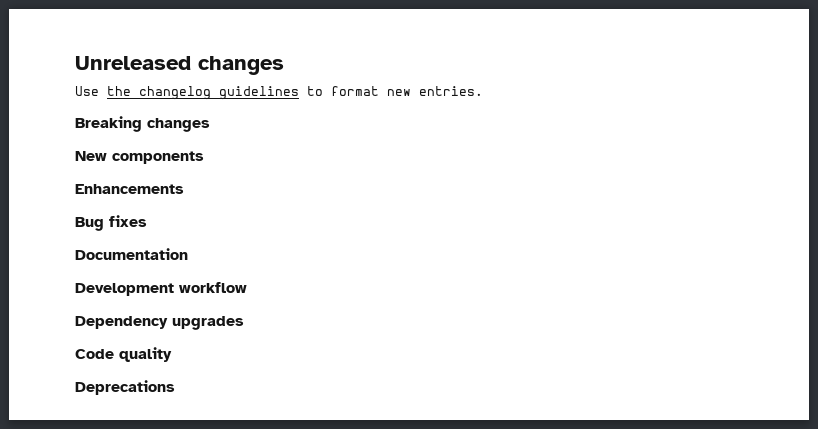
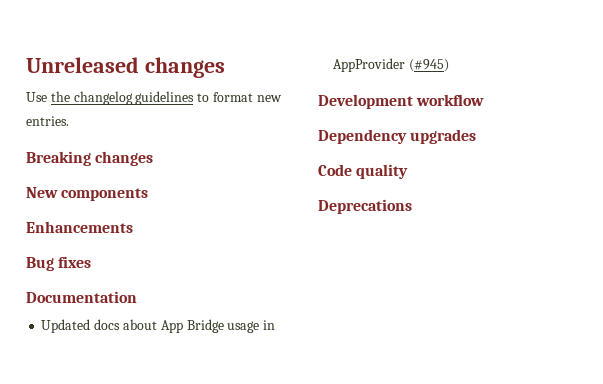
(188, 254) none -> [41,319,276,333] [333,58,450,72] // Updated docs about App Bridge usage in AppProvider (#945)

